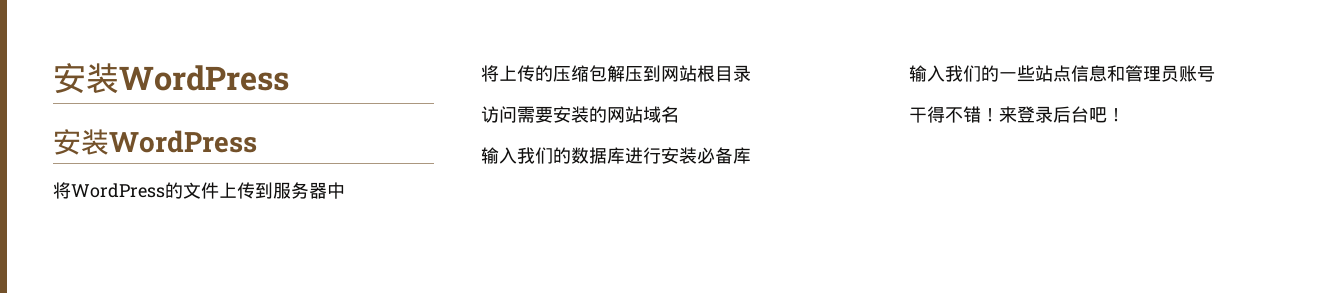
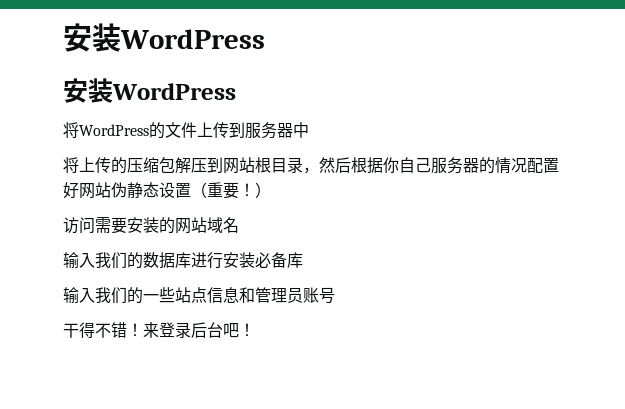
(751, 73) none -> [303,157,559,174] [63,182,271,199] ，然后根据你自己服务器的情况配置好网站伪静态设置（重要！）

